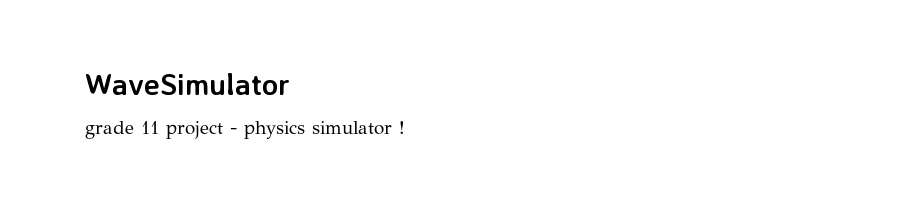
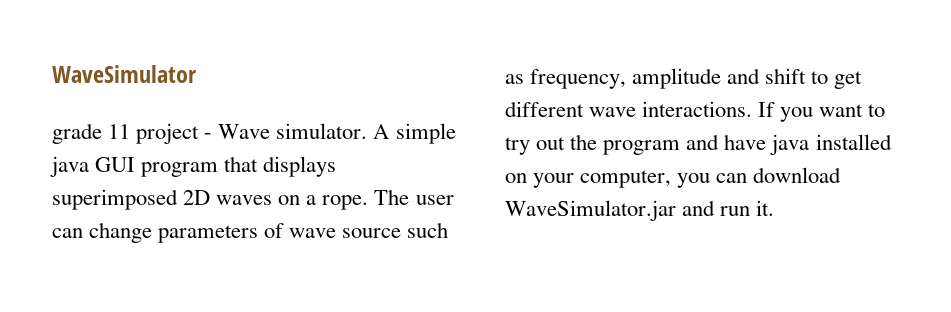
[244,121,405,139] physics simulator ! -> [218,123,456,144] [50,156,337,177] [52,189,454,210] [52,222,449,243] [505,68,863,89] [505,101,886,122] [505,134,892,155] [505,167,842,188] [505,200,775,221] Wave simulator. A simple java GUI program that displays superimposed 2D waves on a rope. The user can change parameters of wave source such as frequency, amplitude and shift to get different wave interactions. If you want to try out the program and have java installed on your computer, you can download WaveSimulator.jar and run it.

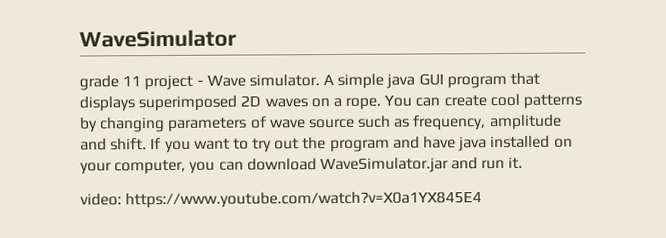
[374,189,454,205] [52,222,153,243] The user can change -> [384,93,583,109] [79,116,166,133] You can create cool patterns by changing
[765,68,863,89] [505,101,753,117] shift to get different wave interactions. -> [110,138,148,151] shift.
(775, 208) none -> [80,191,483,209] // video: https://www.youtube.com/watch?v=X0a1YX845E4

